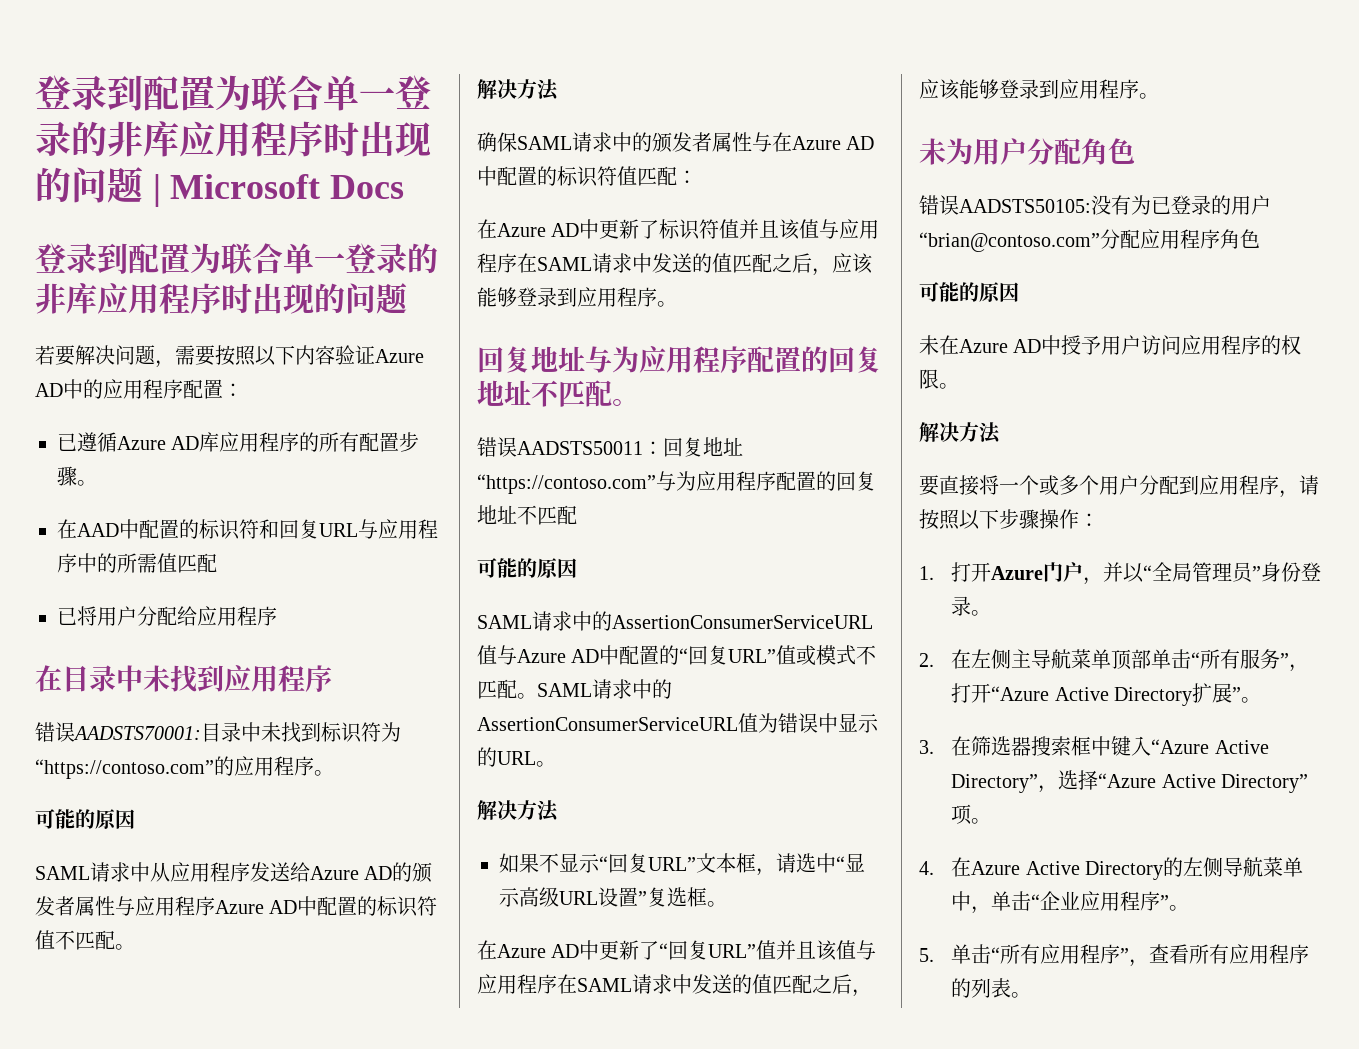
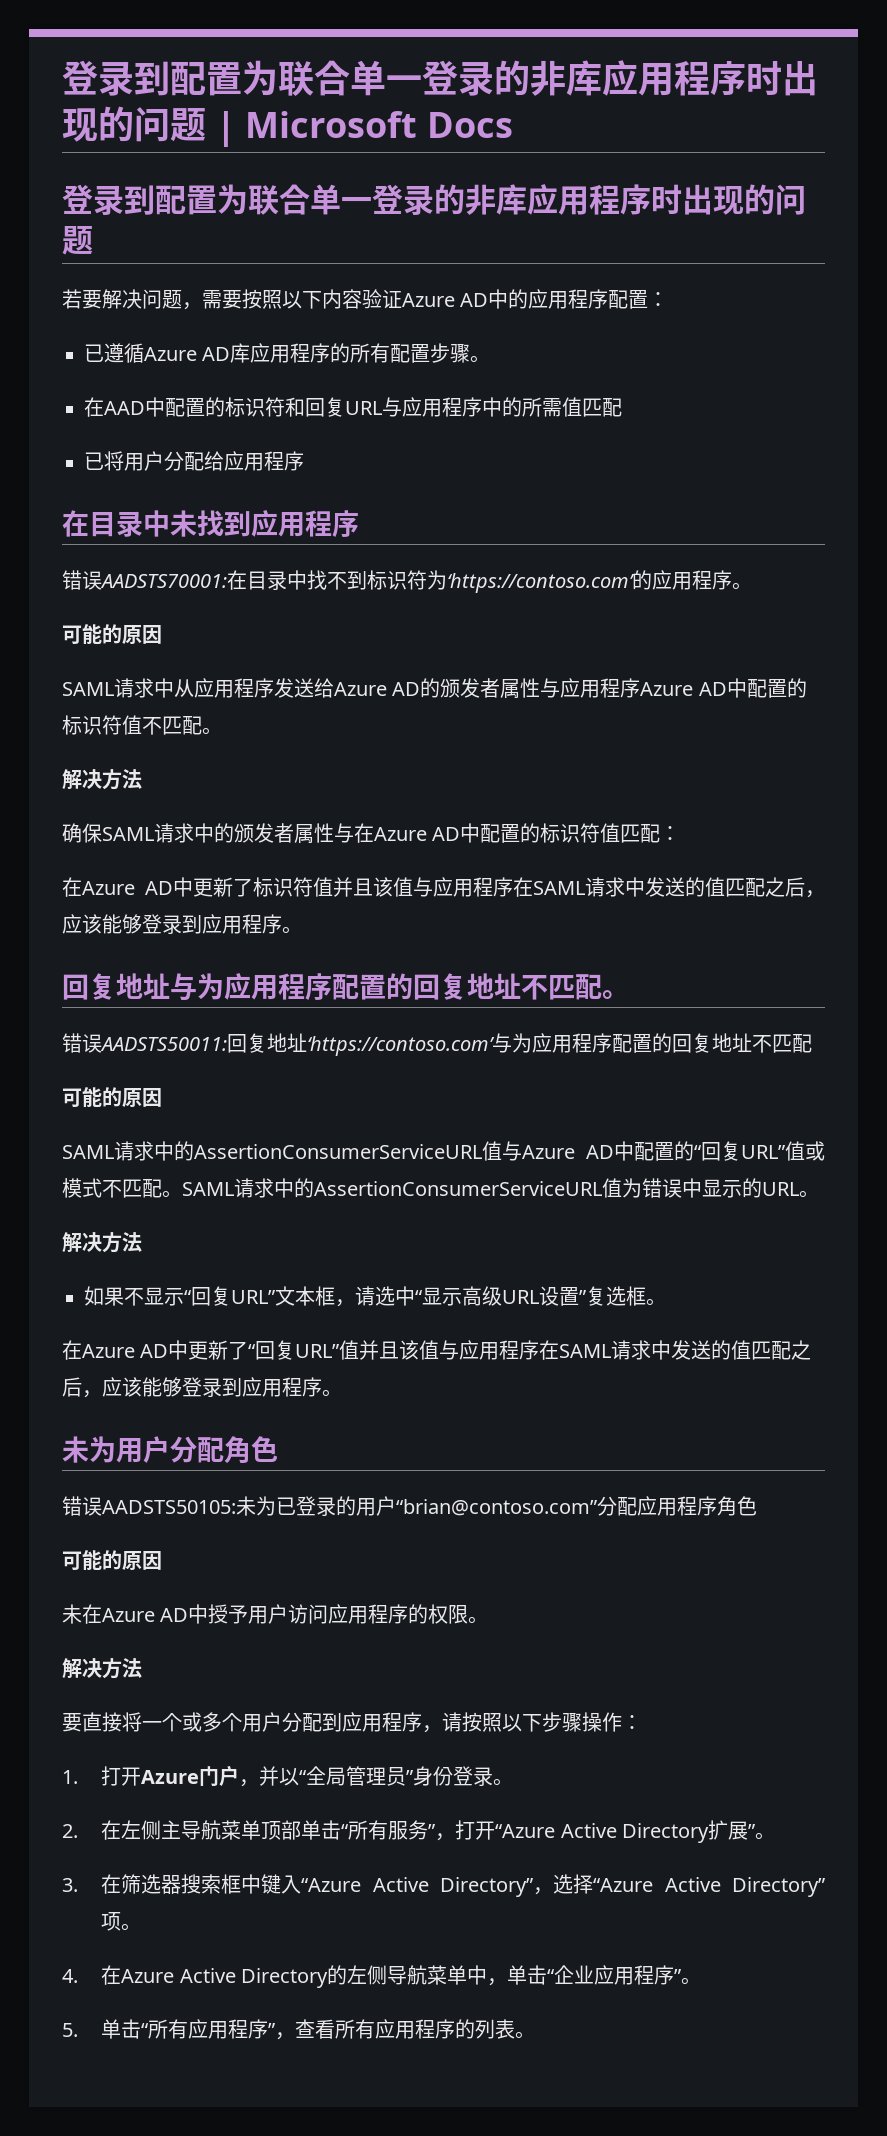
[201,722,301,743] 目录中未找 -> [227,570,347,590] 在目录中找不
[35,759,214,779] “https://contoso.com” -> [447,573,635,593] ‘https://contoso.com’
[517,437,743,457] [477,474,656,494] AADSTS50011：回复地址“https://contoso.com” -> [100,1033,495,1056] AADSTS50011:回复地址‘https://contoso.com’
[1091,195,1131,215] 没有 -> [236,1496,256,1516] 未

